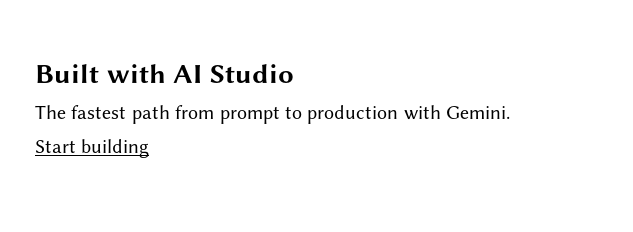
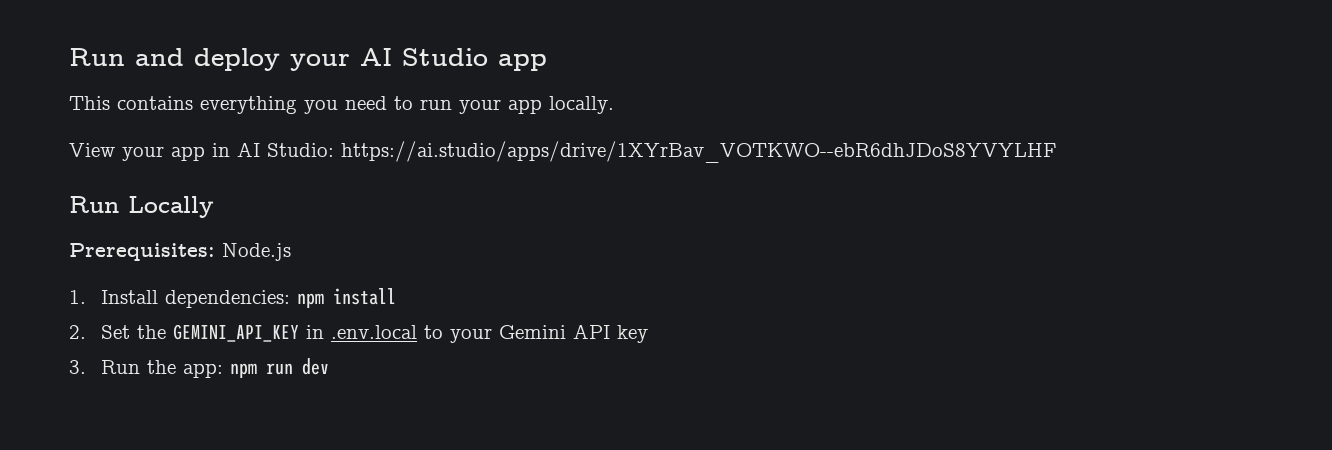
[35,64,294,83] [35,105,511,124] [35,139,150,158] Built with AI Studio // The fastest path from prompt to production with Gemini. // Start building -> [69,48,547,71] [69,96,614,114] [69,141,1057,163] [69,196,214,218] [69,243,291,261] [69,288,396,308] [69,324,648,343] [69,358,329,378] Run and deploy your AI Studio app // This contains everything you need to run your app locally. // View your app in AI Studio: https://ai.studio/apps/drive/1XYrBav_VOTKWO--ebR6dhJDoS8YVYLHF // Run Locally // Prerequisites: Node.js // 1. Install dependencies: npm install // 2. Set the GEMINI_API_KEY in .env.local to your Gemini API key // 3. Run the app: npm run dev

